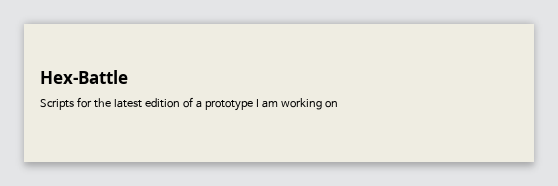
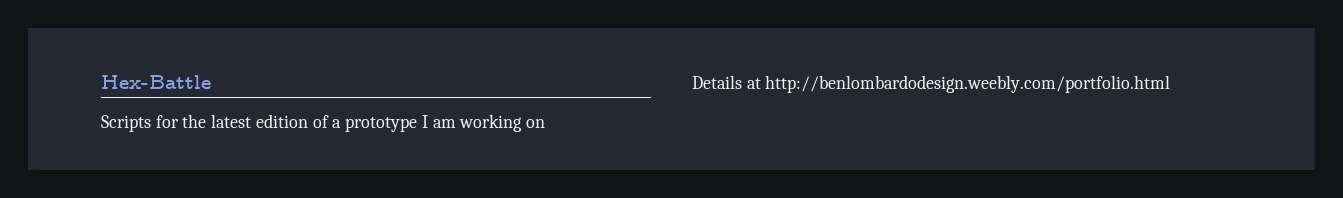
(338, 104) none -> [692,75,1171,93] // Details at http://benlombardodesign.weebly.com/portfolio.html

